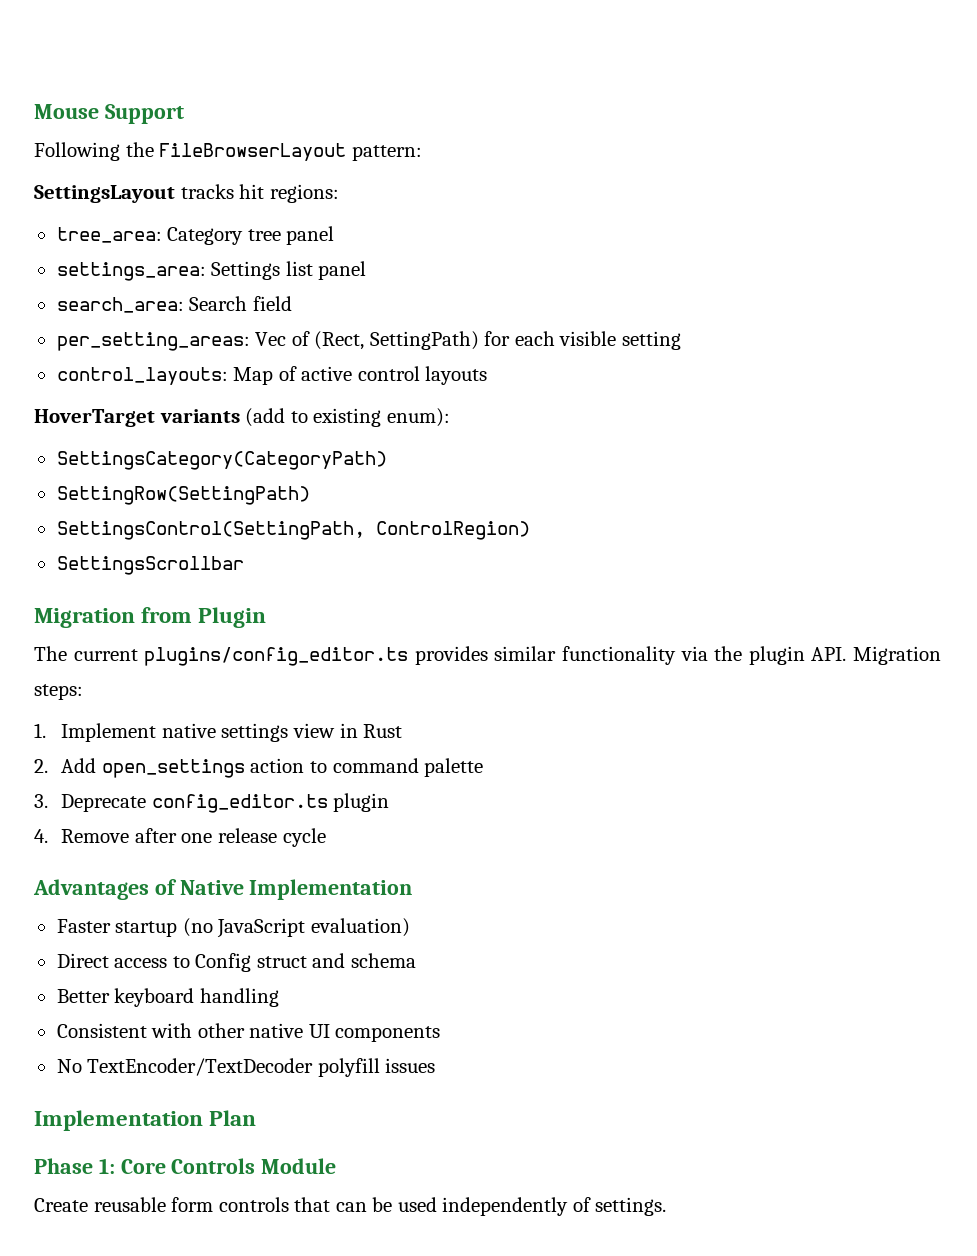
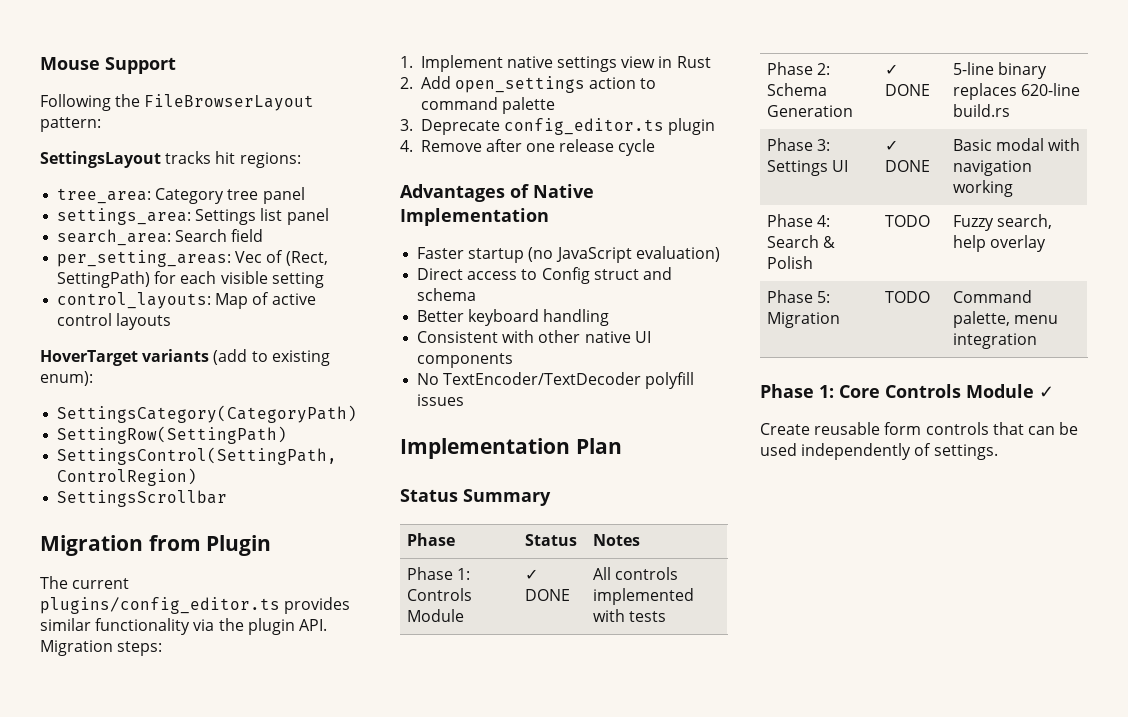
(257, 1118) none -> [400,489,551,506] [406,533,455,546] [524,534,577,546] [592,534,640,546] [406,567,471,580] [406,588,472,601] [406,609,464,622] [524,569,538,580] [524,589,570,601] [592,567,679,580] [592,588,694,605] [592,609,667,622] [766,62,831,75] [766,83,827,96] [766,105,853,117] [884,64,898,75] [884,84,930,96] [952,62,1048,79] [952,83,1081,100] [952,104,1010,117] [766,138,831,151] [766,160,849,176] [884,140,898,151] [884,160,930,172] [952,138,1081,151] [952,160,1032,176] [952,180,1013,197] [766,214,831,227] [766,235,836,248] [766,256,813,269] [884,215,930,227] [952,214,1053,231] [952,235,1047,252] [766,290,831,303] [766,312,840,328] [884,291,930,303] [952,290,1032,303] [952,311,1059,328] [952,333,1037,349] // Status Summary // Phase | Status | Notes // Phase 1: Controls Module | ✓ DONE | All controls implemented with tests // Phase 2: Schema Generation | ✓ DONE | 5-line binary replaces 620-line build.rs // Phase 3: Settings UI | ✓ DONE | Basic modal with navigation working // Phase 4: Search & Polish | TODO | Fuzzy search, help overlay // Phase 5: Migration | TODO | Command palette, menu integration
(337, 1166) none -> [1039,386,1054,398] ✓

